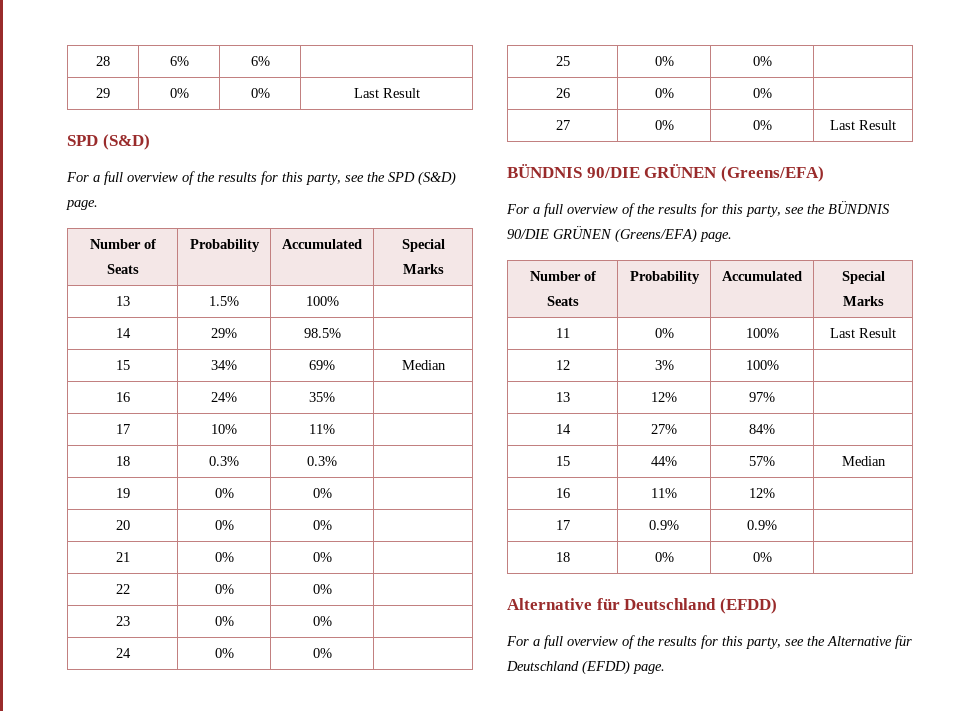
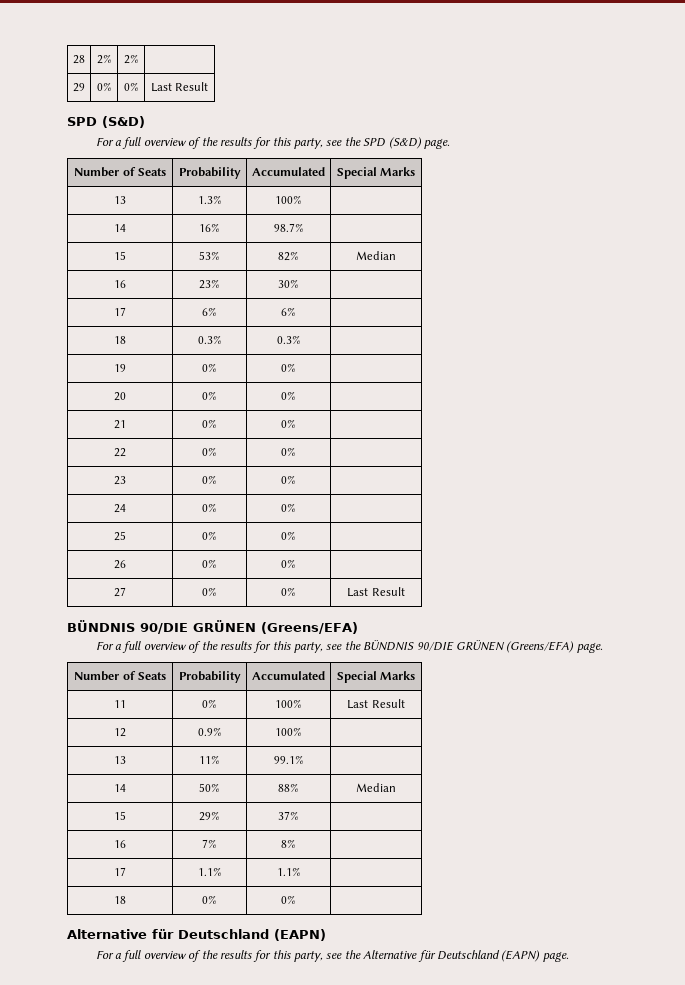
[169,56,189,66] [250,56,270,66] 6% | 6% -> [96,54,112,64] [123,54,139,64] 2% | 2%
[209,296,239,306] 1.5% -> [197,195,222,204] 1.3%
[211,328,237,338] [303,328,341,338] [115,360,130,370] [211,360,237,370] [309,360,335,370] [401,360,446,370] [115,392,130,402] [211,392,237,402] [309,392,335,402] [115,424,130,434] [211,424,237,434] [309,424,335,434] 29% | 98.5% | // 15 | 34% | 69% | Median // 16 | 24% | 35% | // 17 | 10% | 11% -> [199,223,220,232] [273,223,304,232] [114,251,126,260] [199,251,220,260] [278,251,299,261] [356,251,396,260] [114,280,126,288] [199,279,220,289] [278,279,299,288] [114,307,126,316] [202,307,217,316] [281,307,296,316] 16% | 98.7% | // 15 | 53% | 82% | Median // 16 | 23% | 30% | // 17 | 6% | 6%
[654,360,674,370] 3% -> [197,727,222,736] 0.9%
[651,392,677,402] [749,392,775,402] [555,424,571,434] [651,424,677,434] [749,424,775,434] [555,456,570,466] [651,456,677,466] [749,456,775,466] [841,456,886,466] [555,488,570,498] [651,488,677,498] [749,488,775,498] [555,520,570,530] [649,520,679,530] [747,520,777,530] 12% | 97% | // 14 | 27% | 84% | // 15 | 44% | 57% | Median // 16 | 11% | 12% | // 17 | 0.9% | 0.9% -> [199,755,220,764] [273,755,304,764] [114,784,126,792] [199,783,220,792] [278,783,299,792] [356,783,396,792] [114,811,126,820] [199,811,220,821] [278,811,299,820] [114,840,126,848] [202,839,217,848] [281,839,296,848] [114,867,126,876] [197,867,222,876] [276,867,301,876] 11% | 99.1% | // 14 | 50% | 88% | Median // 15 | 29% | 37% | // 16 | 7% | 8% | // 17 | 1.1% | 1.1%
[719,598,777,614] (EFDD) -> [274,929,326,941] (EAPN)
[582,660,630,675] (EFDD) -> [501,950,541,962] (EAPN)

